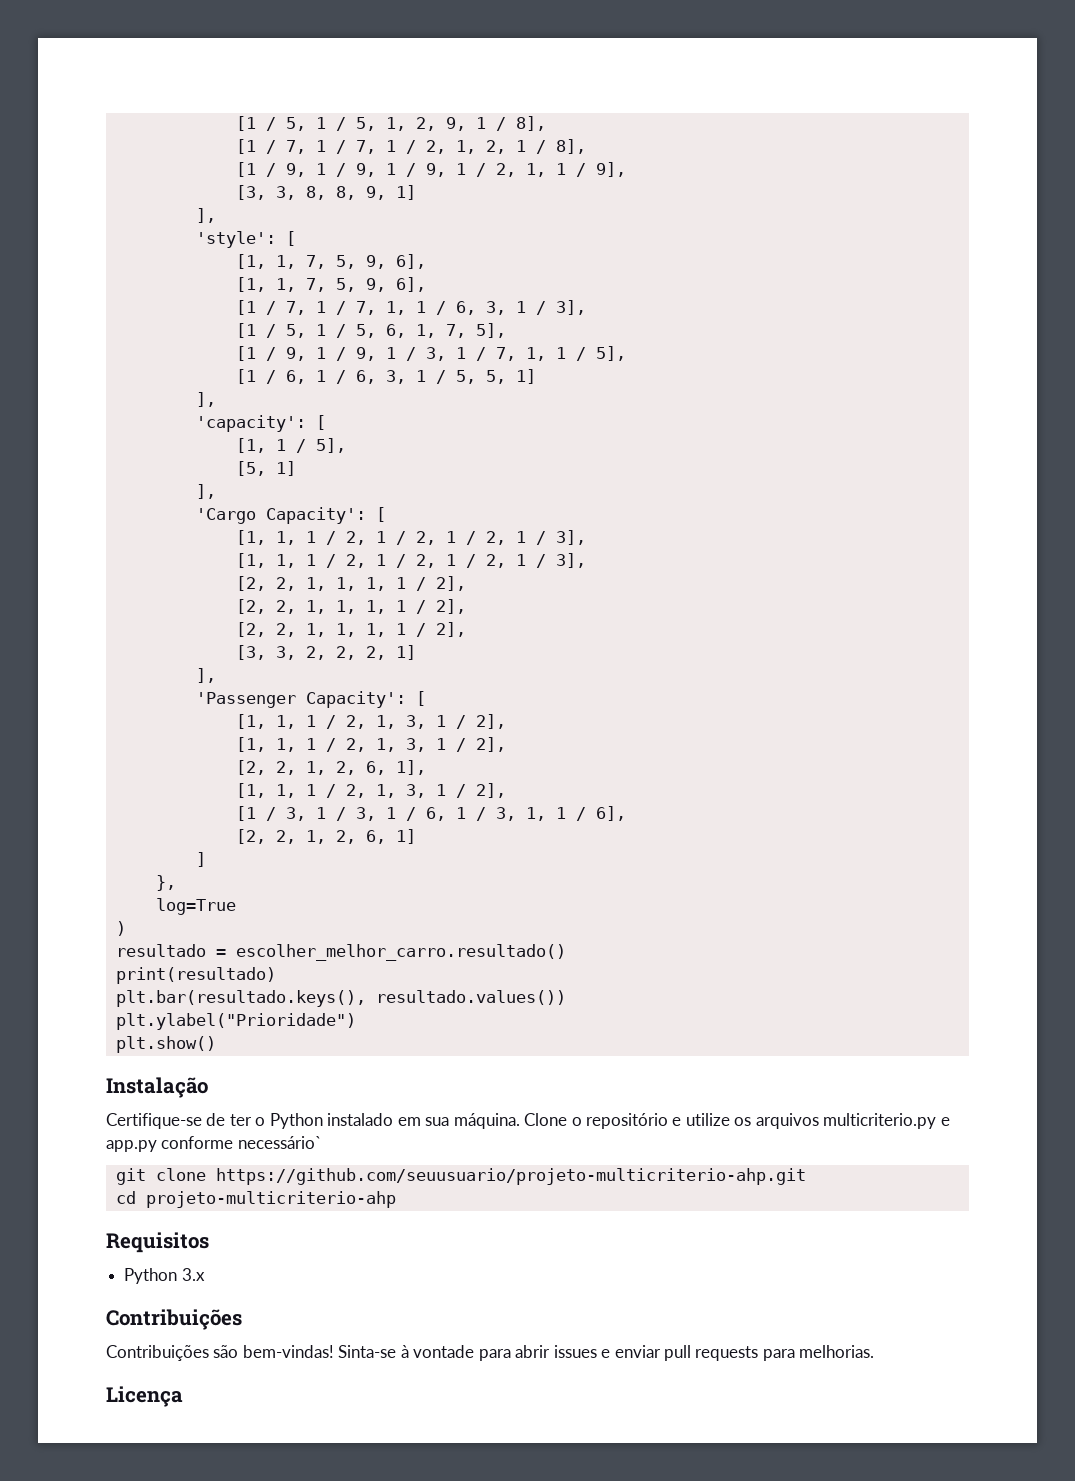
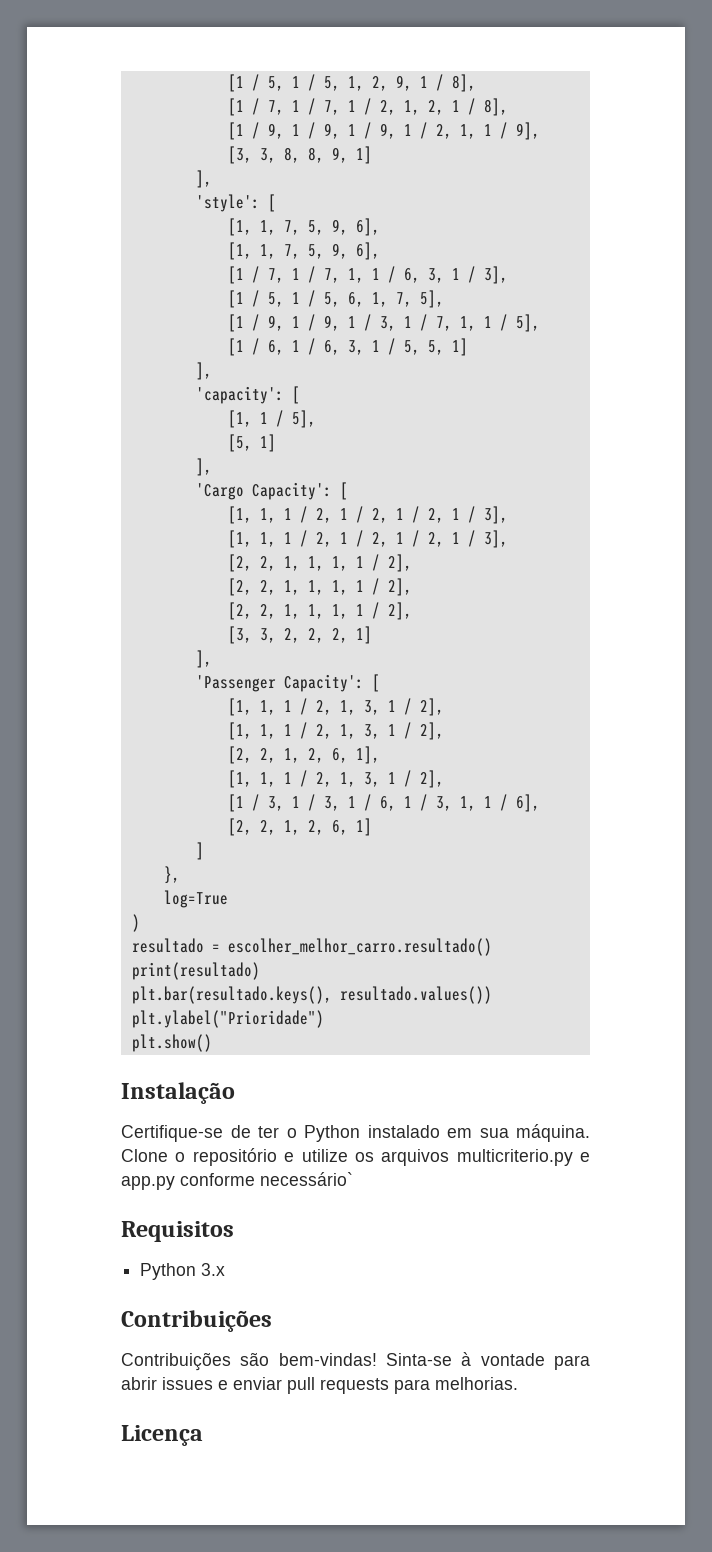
[115,1168,806,1185] [115,1191,396,1208] // git clone https://github.com/seuusuario/projeto-multicriterio-ahp.git // cd projeto-multicriterio-ahp -> (353, 1179) none

